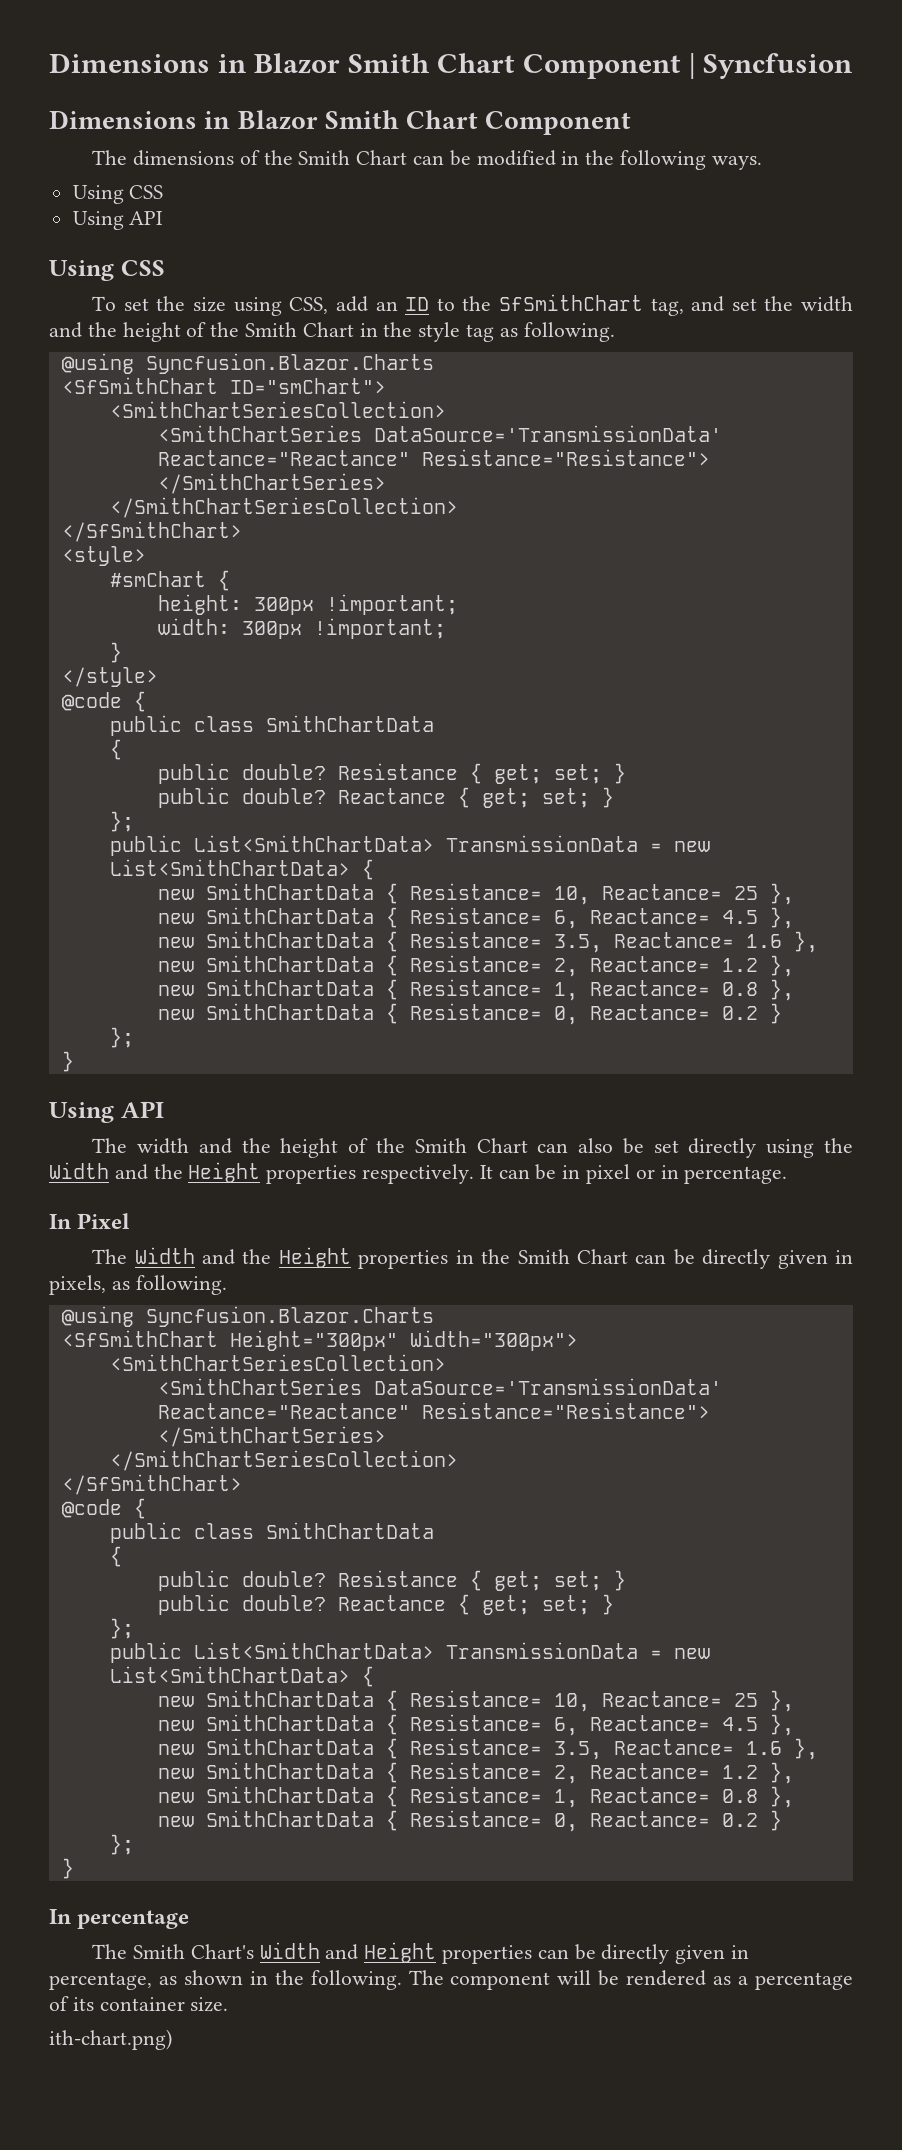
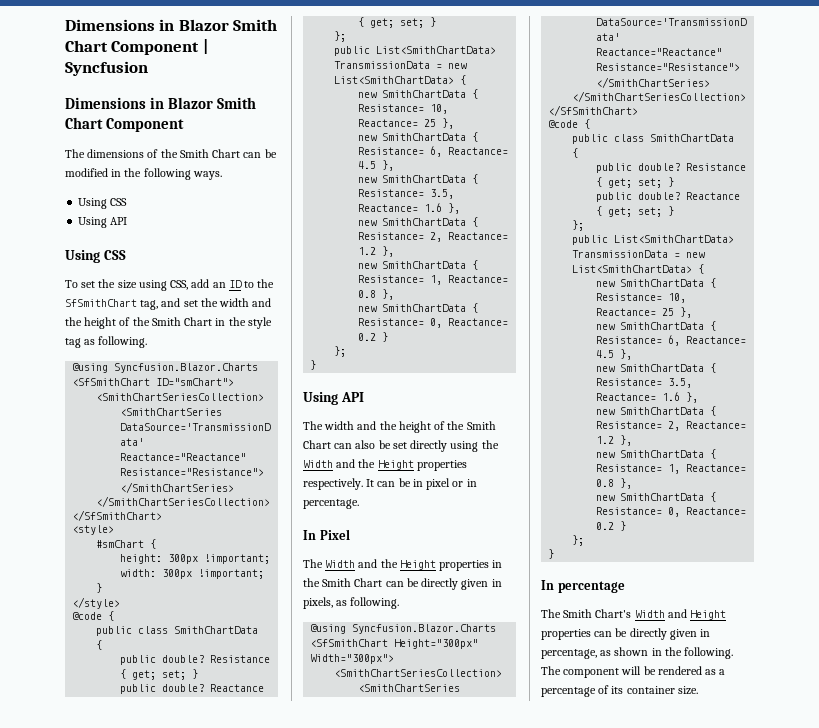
[49,2029,172,2050] // ith-chart.png) -> (698, 690) none

